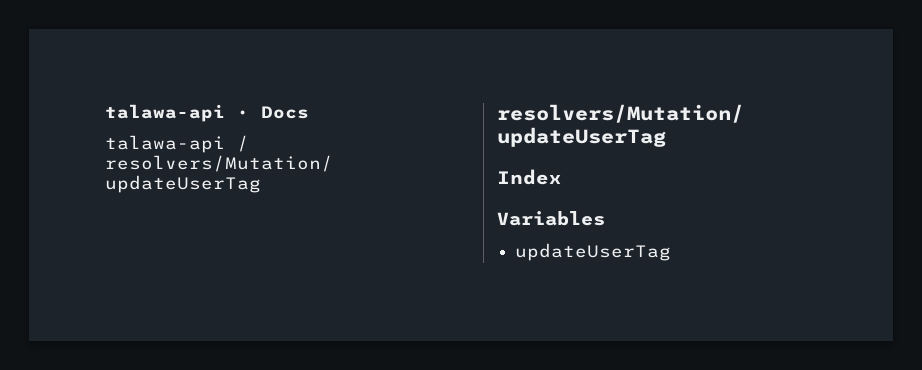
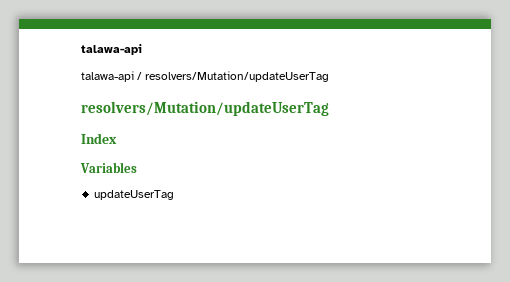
[105,104,309,122] talawa-api • Docs -> [81,44,142,55] talawa-api

